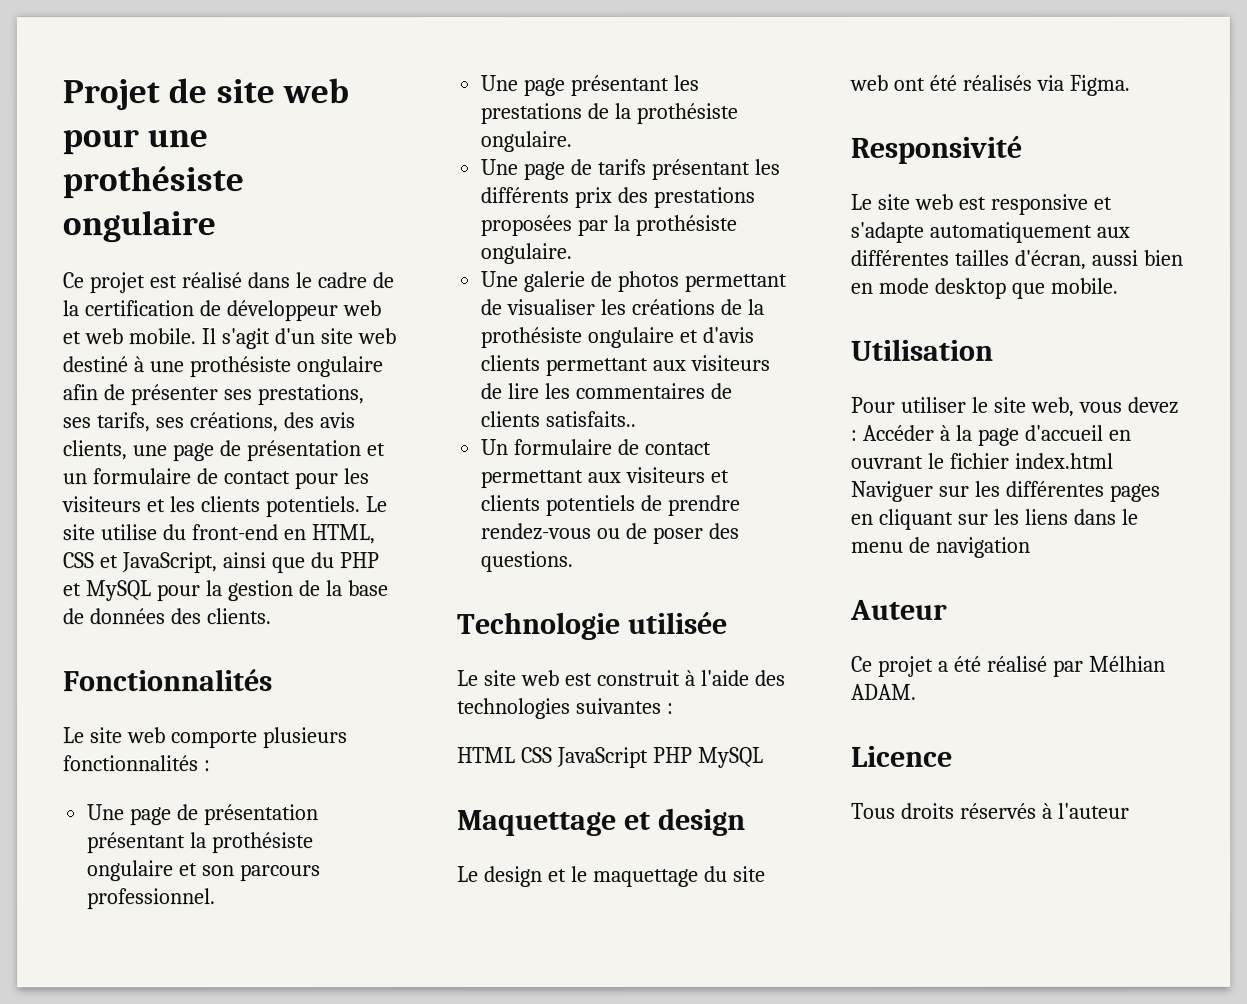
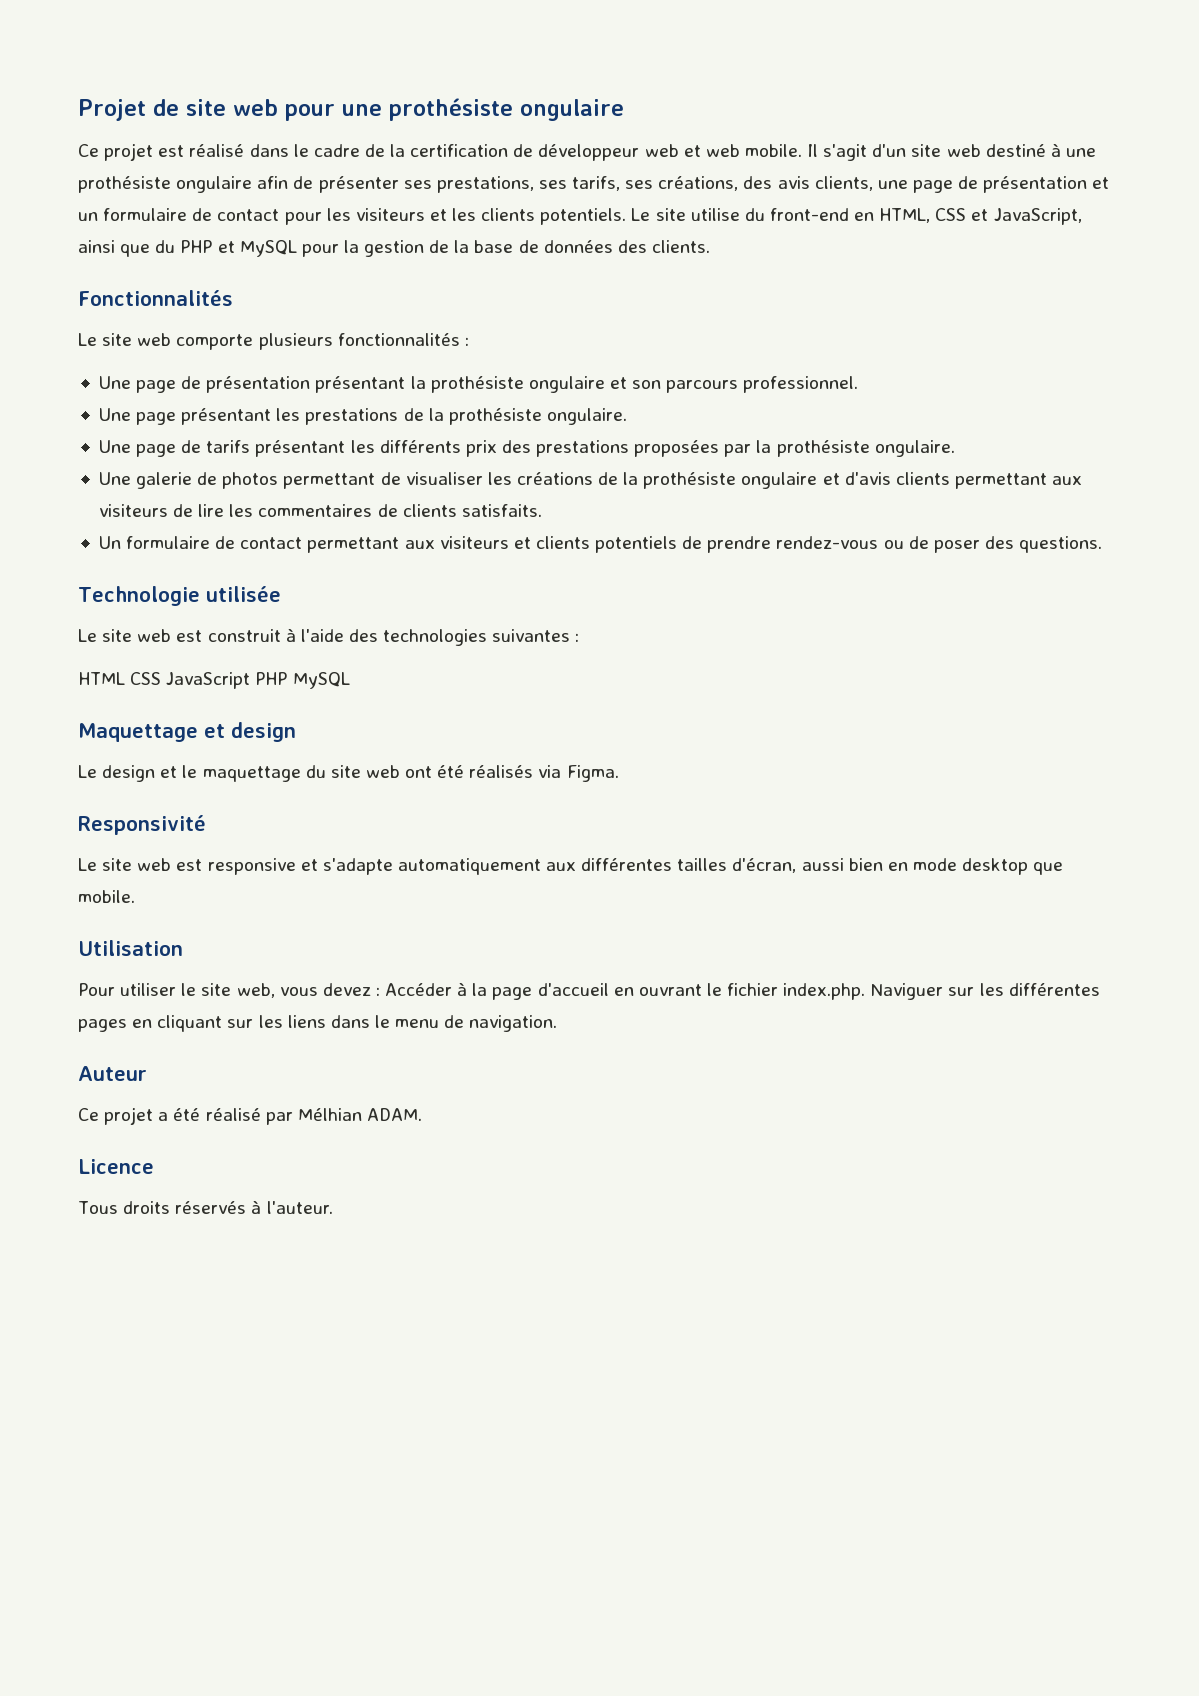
[545,410,637,428] satisfaits.. -> [461,504,542,517] satisfaits.
[1013,452,1113,469] index.html -> [783,983,866,1000] index.php.
[935,536,1031,558] navigation -> [469,1015,558,1032] navigation.
[1057,802,1130,819] l'auteur -> [266,1201,334,1214] l'auteur.

